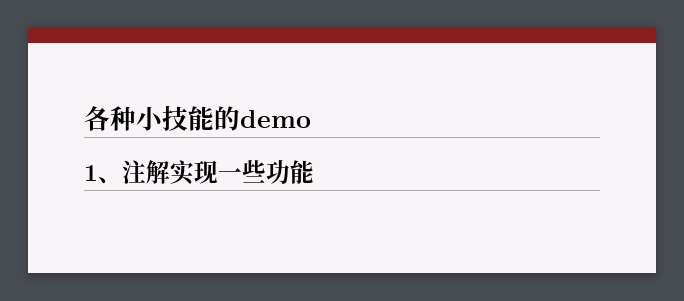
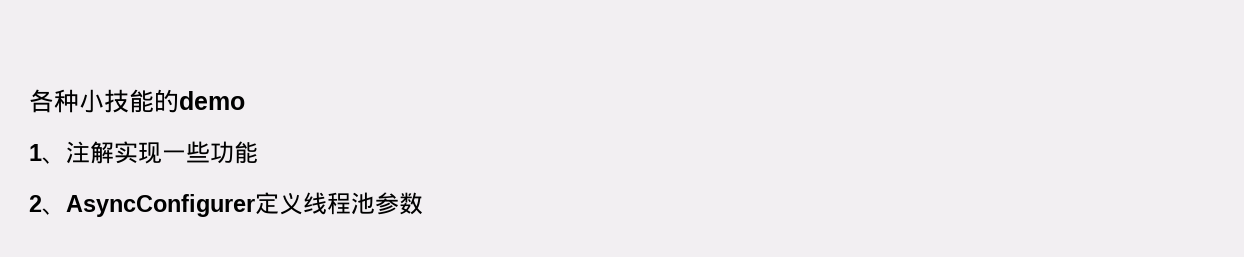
(314, 172) none -> [29,192,423,217] // 2、AsyncConfigurer定义线程池参数

